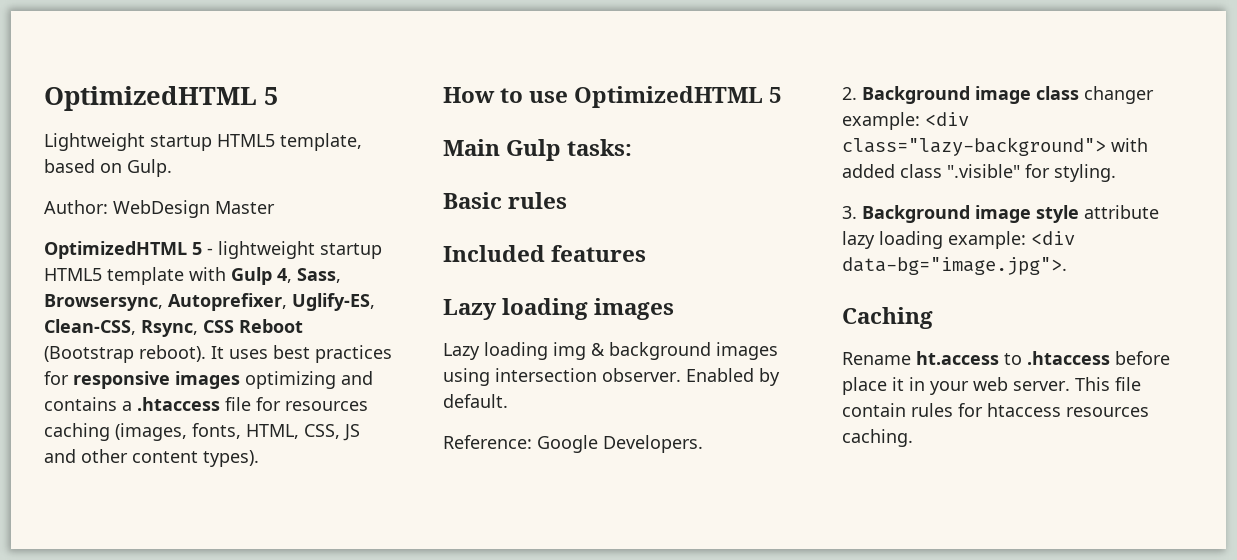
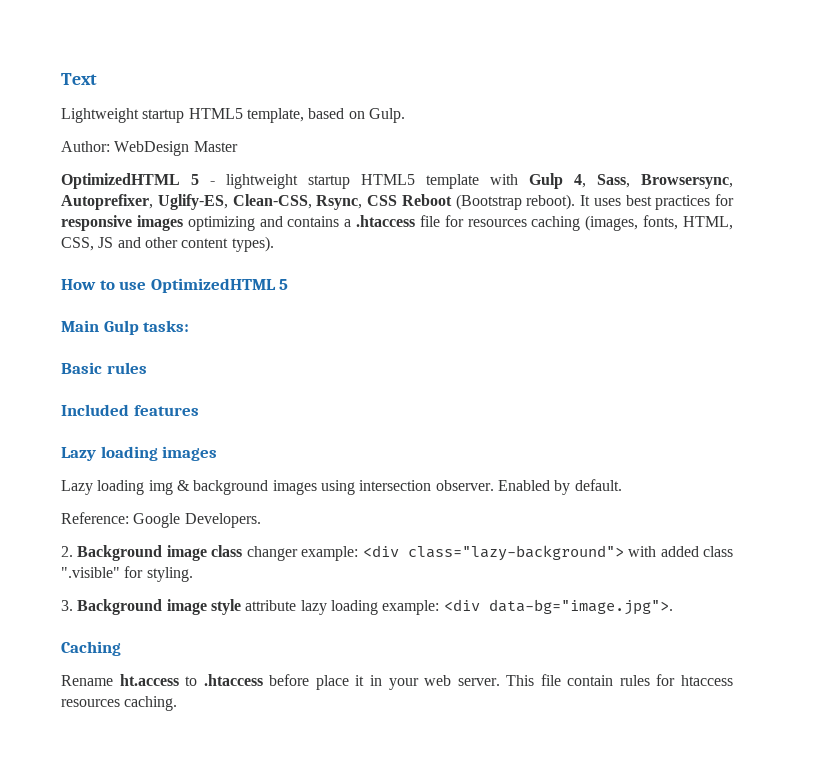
[44,86,278,111] OptimizedHTML 5 -> [61,73,97,85] Text

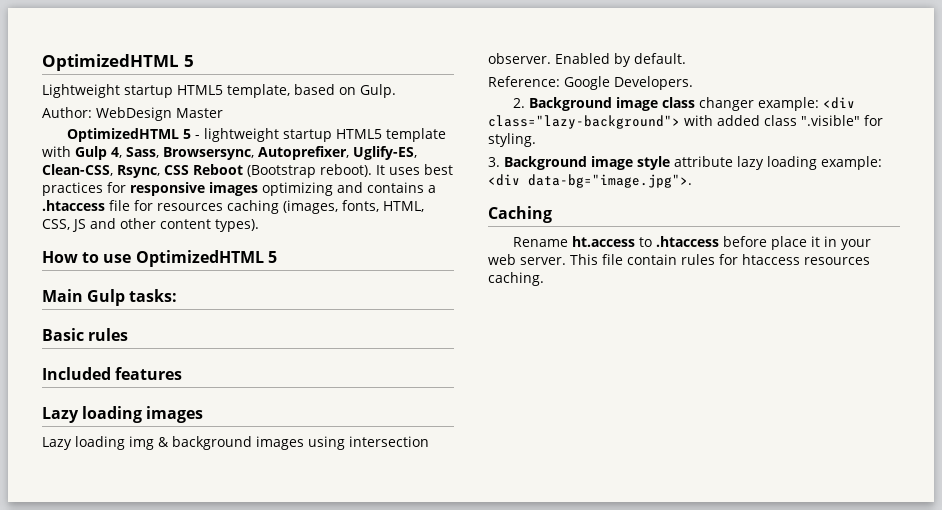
[61,73,97,85] Text -> [42,54,194,71] OptimizedHTML 5

